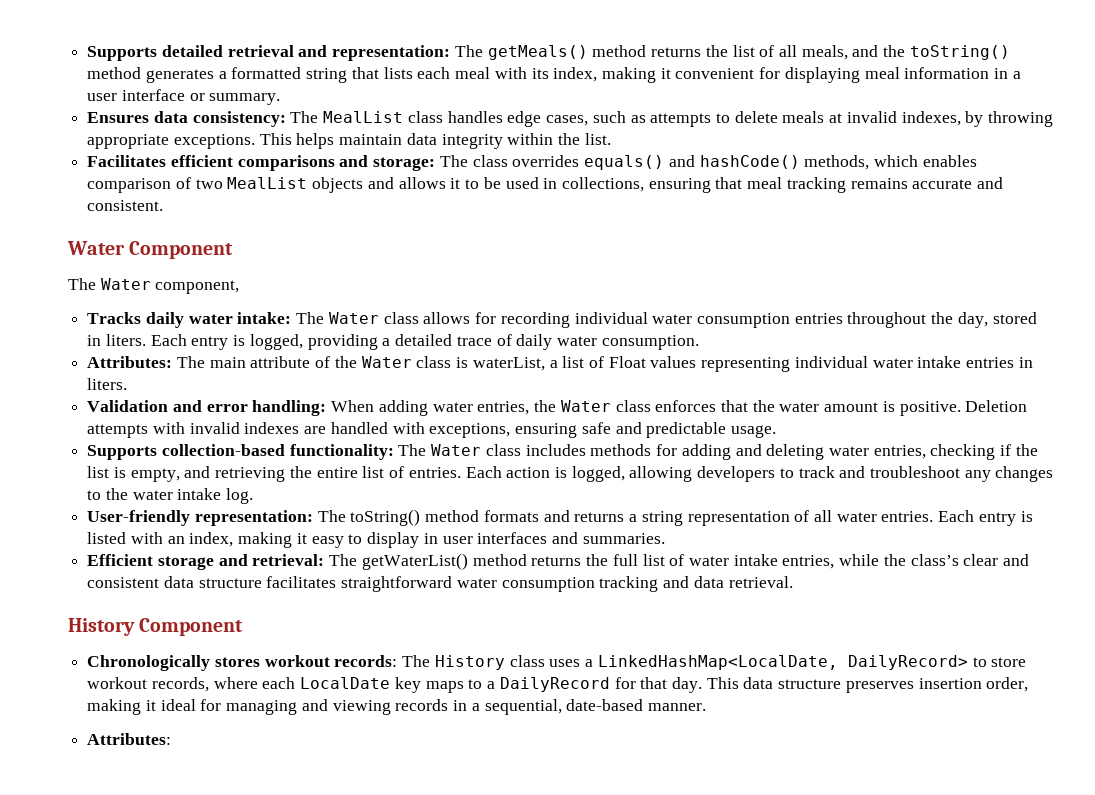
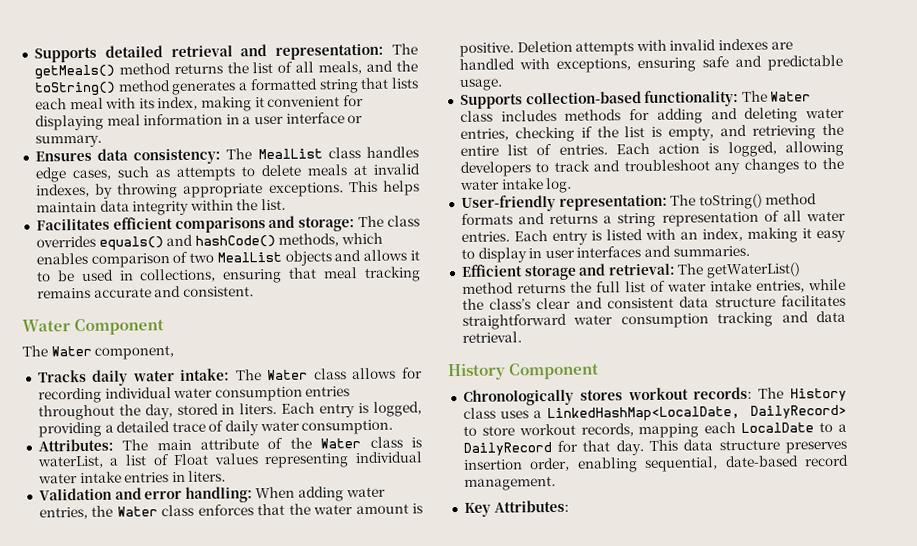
[213,677,258,689] where -> [638,423,700,439] mapping
[394,677,464,693] key maps -> (815, 427) none
[87,699,706,715] making it ideal for managing and viewing records in a sequential, date-based manner. // -> [576,454,849,473] [463,475,556,491] [463,502,491,517] enabling sequential, date-based record management. // Key

